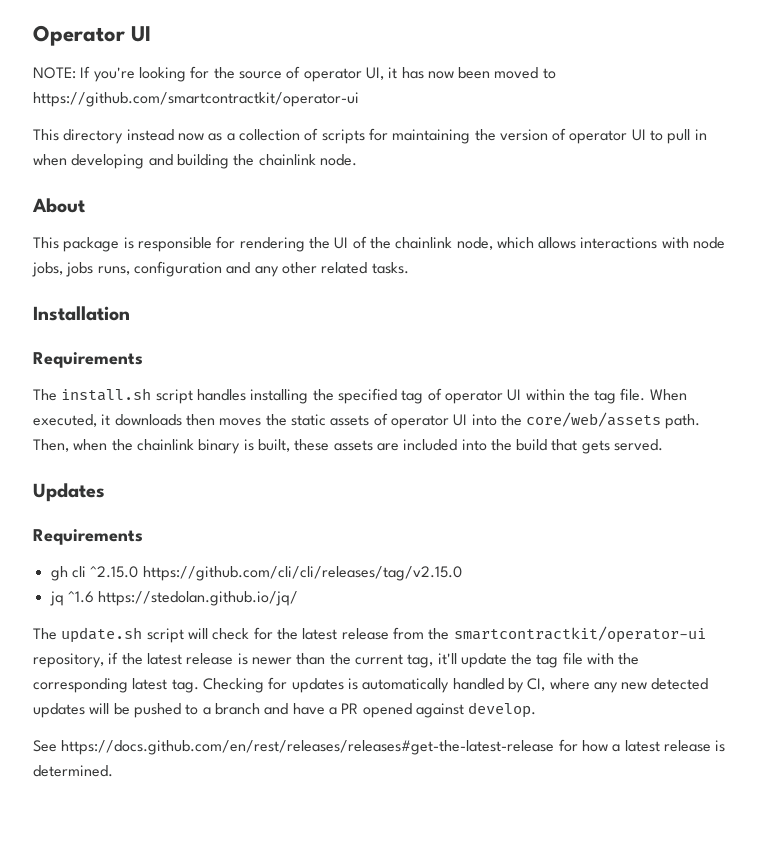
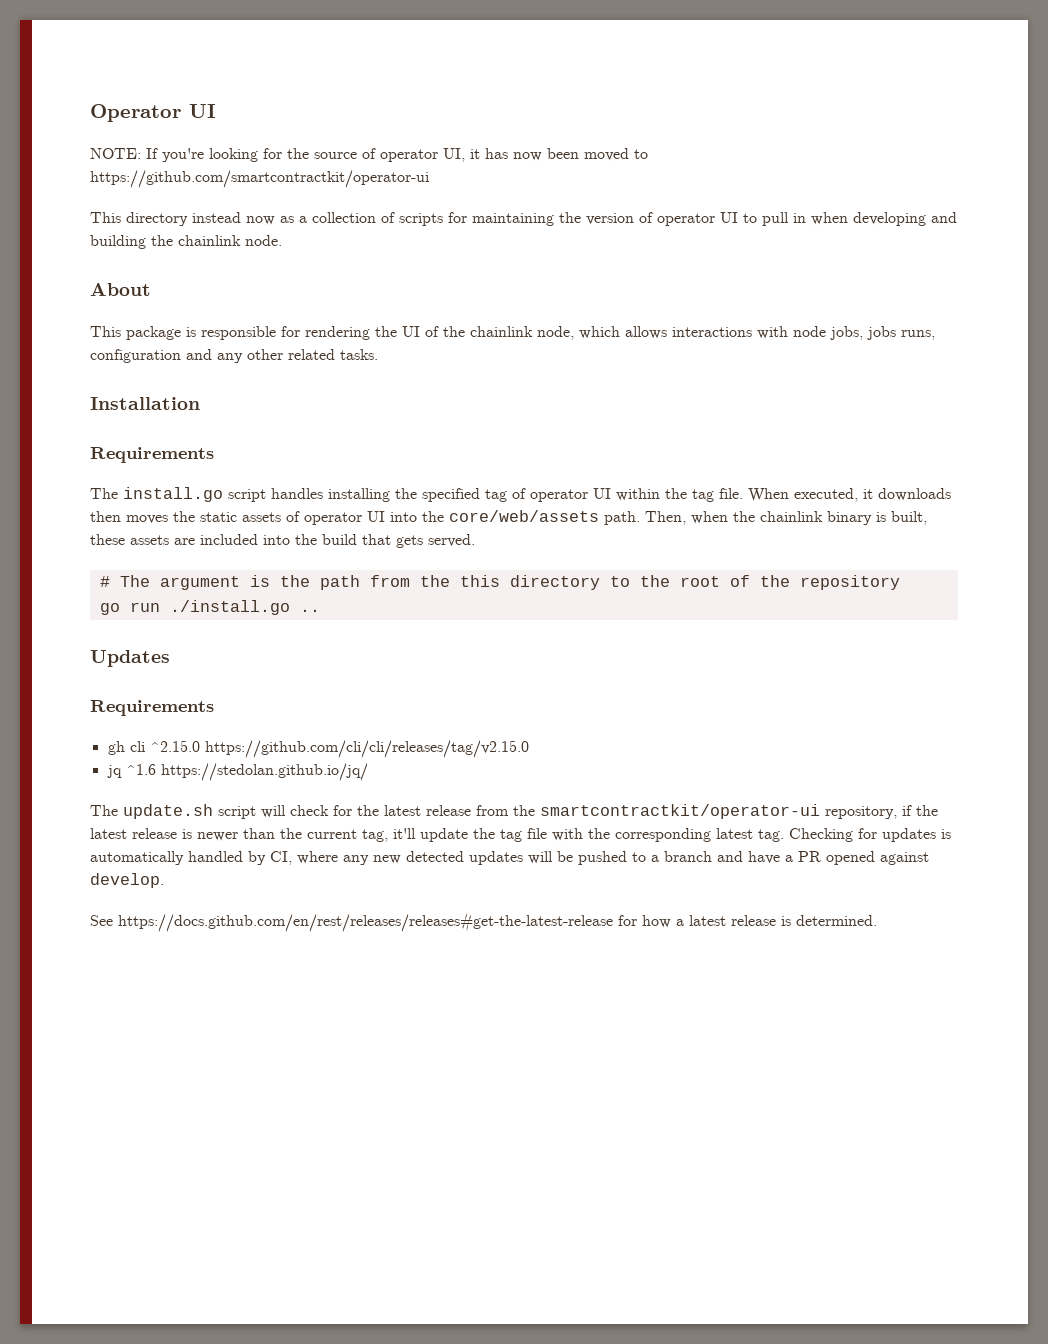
[61,388,152,401] install.sh -> [123,487,223,502] install.go
(664, 445) none -> [99,575,900,590] [99,600,320,615] // # The argument is the path from the this directory to the root of the repository // go run ./install.go ..

